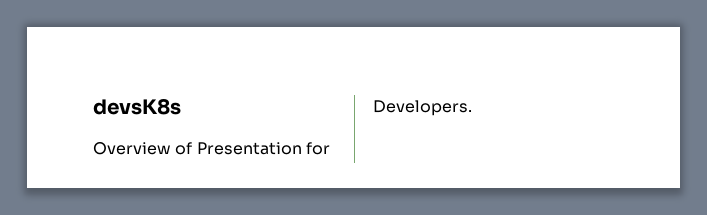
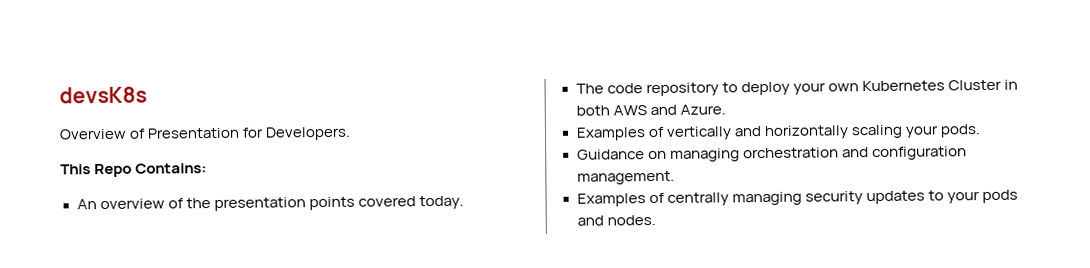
(472, 108) none -> [60,163,208,178] [76,195,464,212] [575,79,1018,97] [575,104,726,116] [575,124,981,141] [576,146,967,162] [576,170,675,185] [576,189,1018,207] [576,214,656,226] // This Repo Contains: // An overview of the presentation points covered today. // The code repository to deploy your own Kubernetes Cluster in both AWS and Azure. // Examples of vertically and horizontally scaling your pods. // Guidance on managing orchestration and configuration management. // Examples of centrally managing security updates to your pods and nodes.

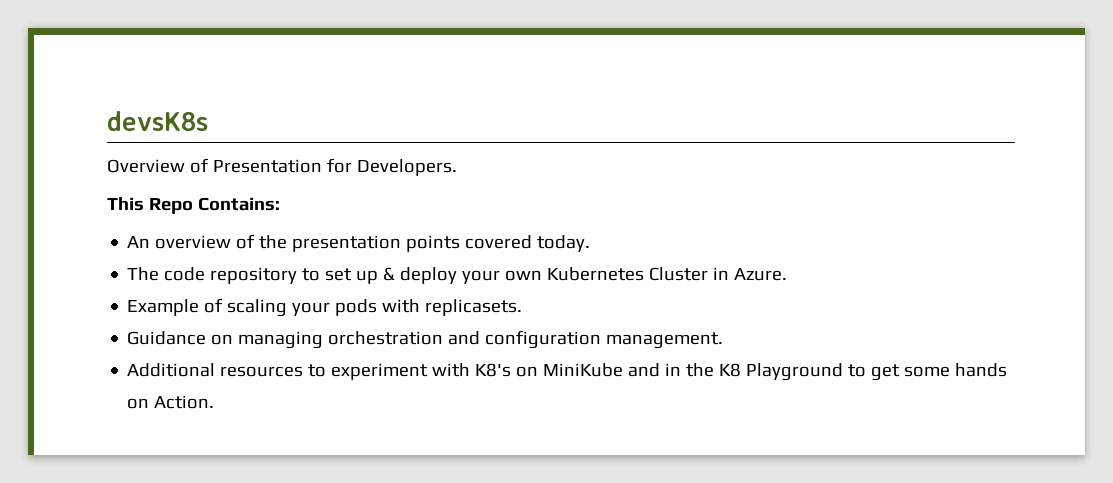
(738, 87) none -> [325,267,396,284] set up &
[575,104,726,116] [575,124,981,141] both AWS and Azure. // Examples of vertically and horizontally scaling your pods. -> [734,268,788,281] [127,298,523,317] Azure. // Example of scaling your pods with replicasets.
[576,189,1018,207] [576,214,656,226] Examples of centrally managing security updates to your pods and nodes. -> [127,363,1008,381] [127,395,215,409] Additional resources to experiment with K8's on MiniKube and in the K8 Playground to get some hands on Action.

